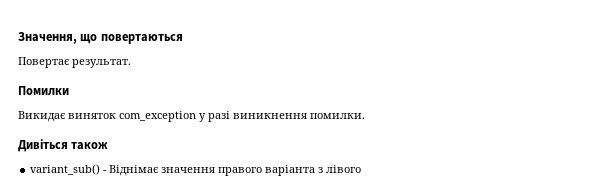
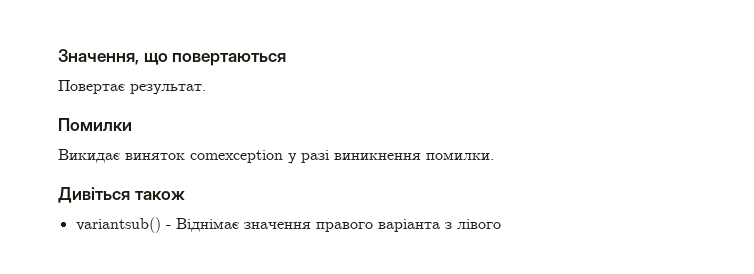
[119,111,196,122] com_exception -> [190,150,283,163] comexception
[30,164,101,175] variant_sub() -> [75,217,161,233] variantsub()

